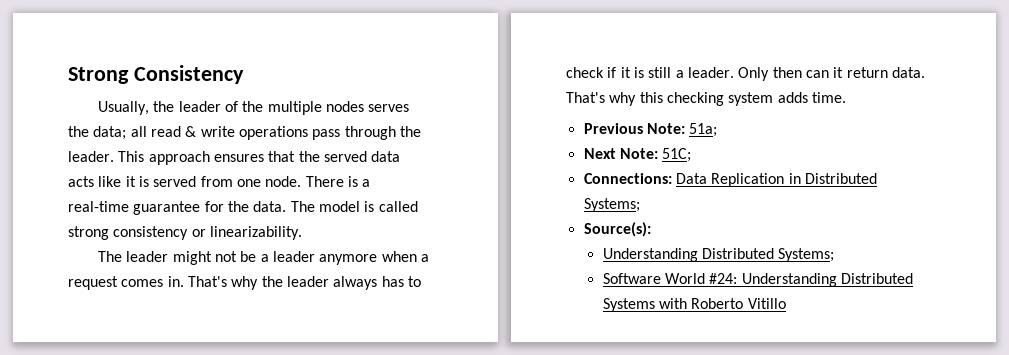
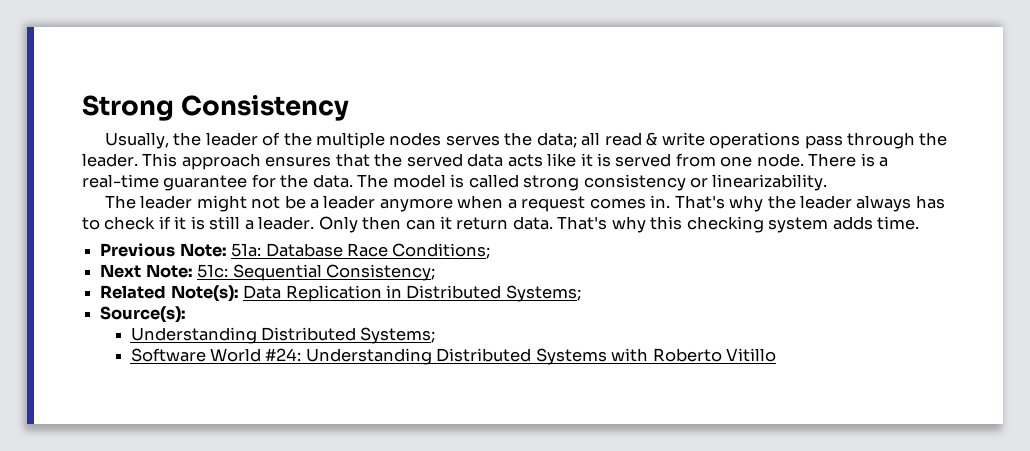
[689,123,718,137] [583,148,692,162] [583,173,672,184] 51a; // Next Note: 51C; // Connections: -> [231,243,491,259] [100,264,435,281] [100,285,239,302] 51a: Database Race Conditions; // Next Note: 51c: Sequential Consistency; // Related Note(s):

